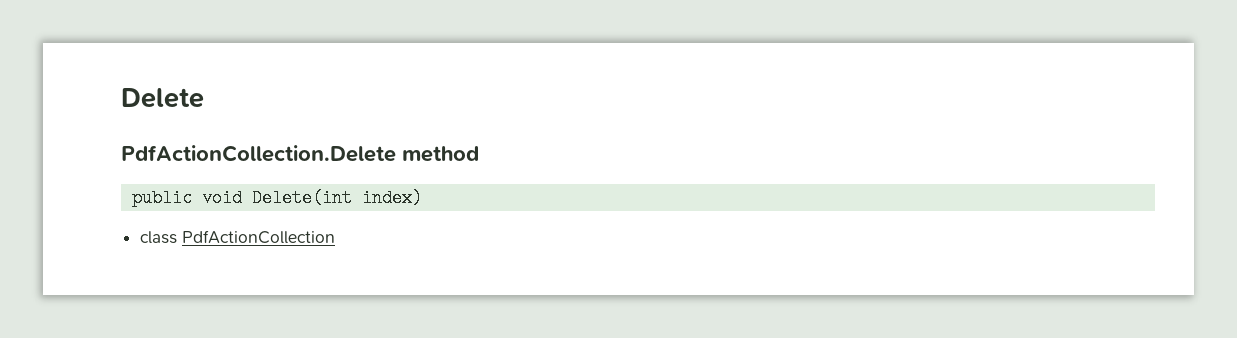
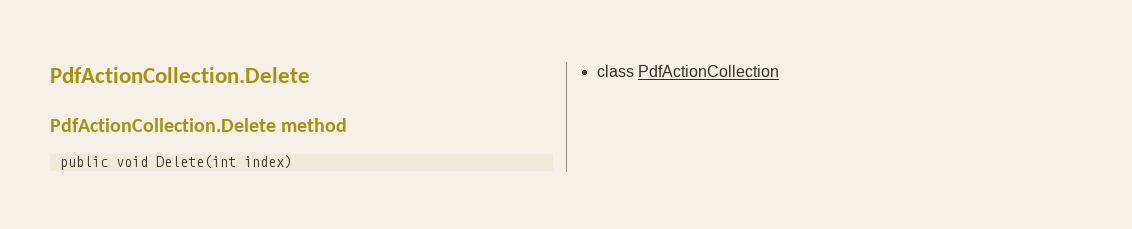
[121,88,204,108] Delete -> [50,67,310,83] PdfActionCollection.Delete

